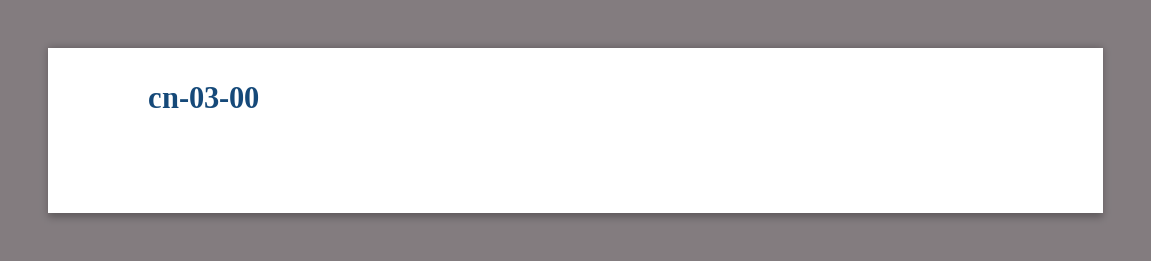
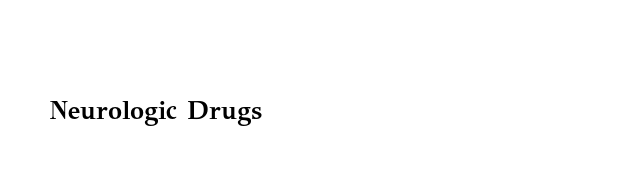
[148,87,259,108] cn-03-00 -> [49,101,262,126] Neurologic Drugs

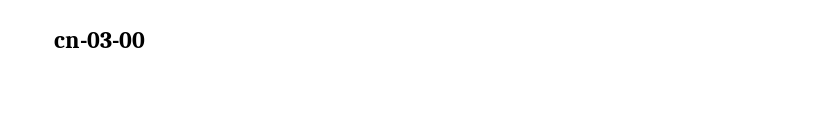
[49,101,262,126] Neurologic Drugs -> [54,32,145,48] cn-03-00

